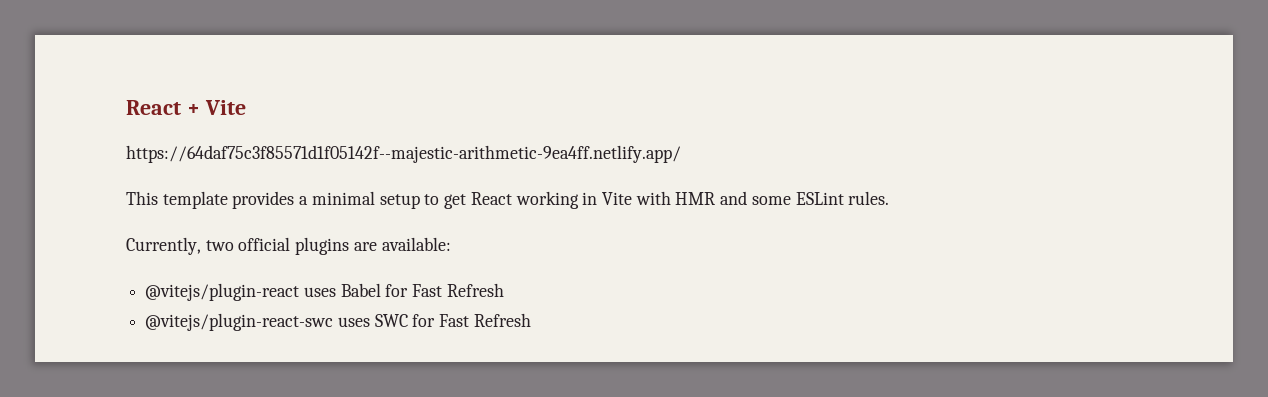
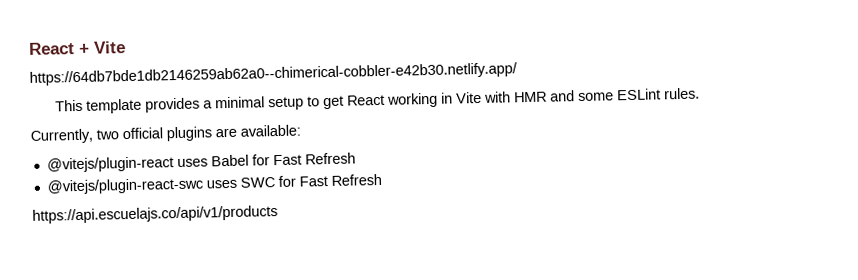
[126,145,681,163] https://64daf75c3f85571d1f05142f--majestic-arithmetic-9ea4ff.netlify.app/ -> [29,62,518,86] https://64db7bde1db2146259ab62a0--chimerical-cobbler-e42b30.netlify.app/
(531, 320) none -> [32,205,278,224] // https://api.escuelajs.co/api/v1/products

